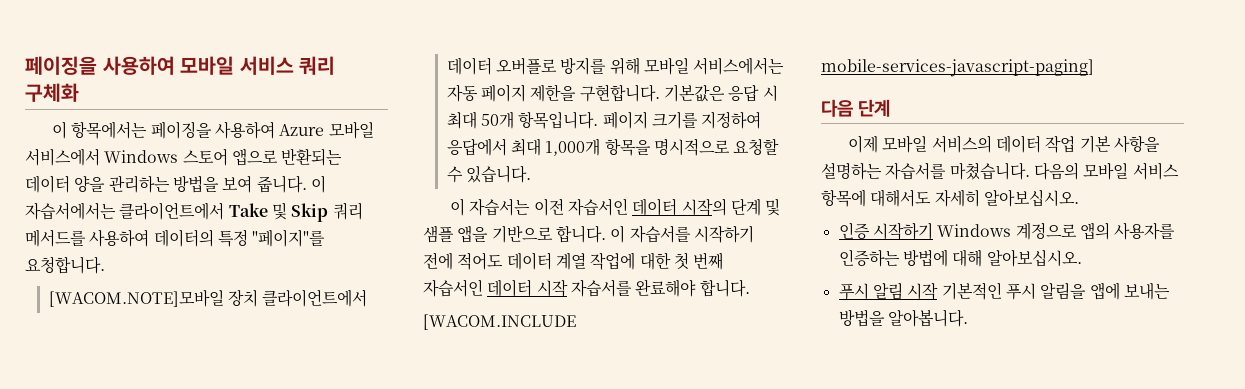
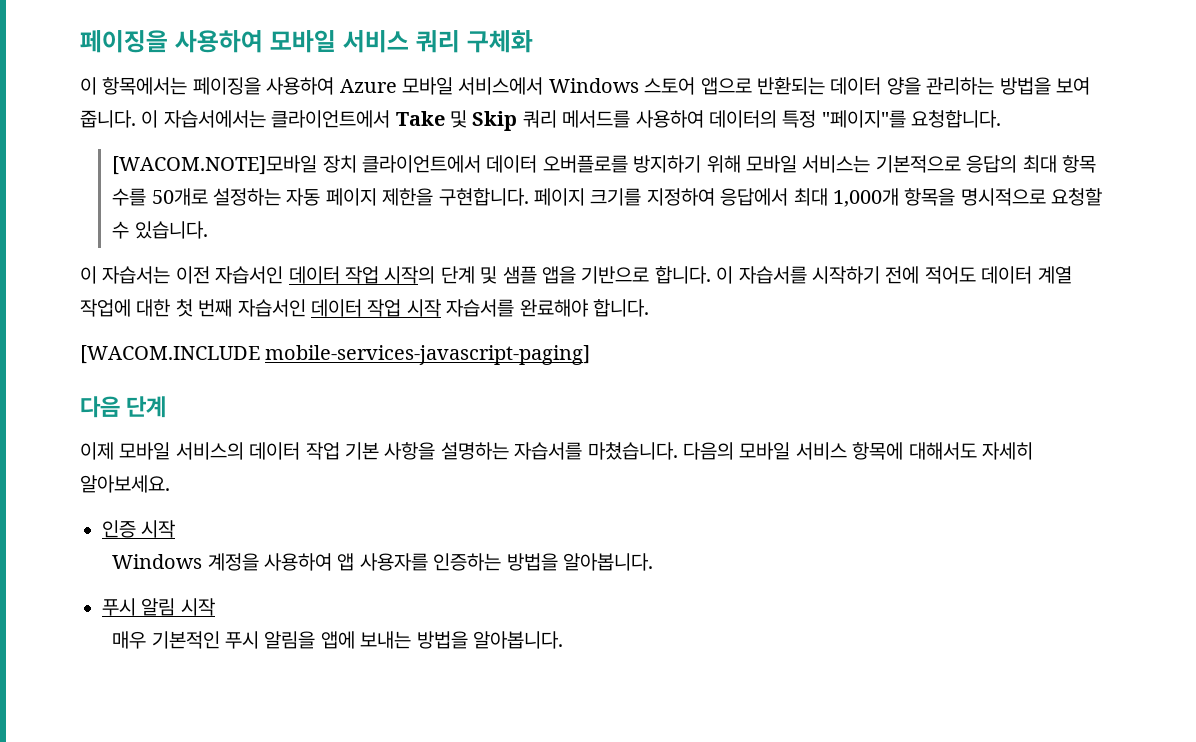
[495,57,785,75] [446,84,778,102] [446,111,599,129] 오버플로 방지를 위해 모바일 서비스에서는 자동 페이지 제한을 구현합니다. 기본값은 응답 시 최대 50개 항목입니다. -> [542,155,1096,173] [112,188,529,206] 오버플로를 방지하기 위해 모바일 서비스는 기본적으로 응답의 최대 항목 수를 50개로 설정하는 자동 페이지 제한을 구현합니다.
(678, 207) none -> [345,266,379,284] 작업
(533, 288) none -> [367,299,402,317] 작업
[983,189,1079,207] 알아보십시오. -> [80,475,170,493] 알아보세요.
[872,222,1176,240] [838,249,1082,267] 시작하기 Windows 계정으로 앱의 사용자를 인증하는 방법에 대해 알아보십시오. -> [141,520,176,538] [112,553,653,571] 시작 // Windows 계정을 사용하여 앱 사용자를 인증하는 방법을 알아봅니다.
(939, 291) none -> [112,631,147,649] // 매우

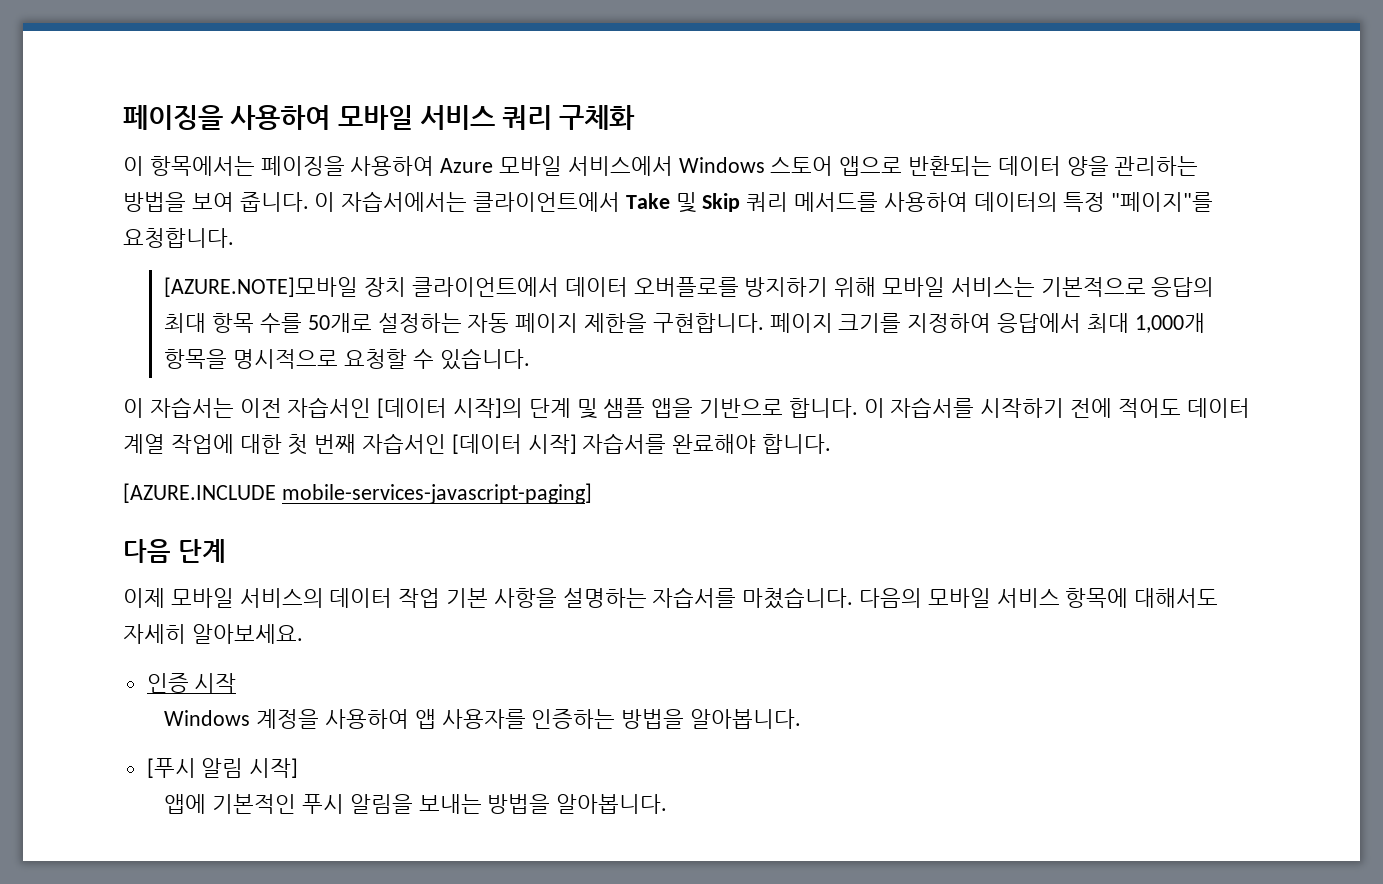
[112,155,318,175] [WACOM.NOTE]모바일 -> [164,277,359,297] [AZURE.NOTE]모바일
[288,266,436,284] 데이터 작업 시작의 -> [377,398,524,418] [데이터 시작]의
[311,299,441,317] 데이터 작업 시작 -> [451,434,577,454] [데이터 시작]
[80,345,260,364] [WACOM.INCLUDE -> [123,483,276,503] [AZURE.INCLUDE
[102,598,215,616] [112,631,147,649] 푸시 알림 시작 // 매우 -> [146,758,299,778] [164,794,207,814] [푸시 알림 시작] // 앱에
[320,631,355,649] 앱에 -> (413, 804) none

